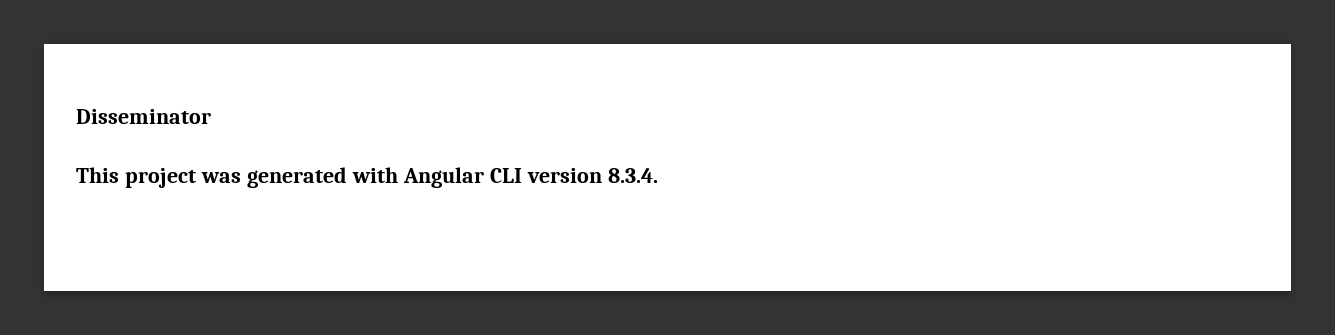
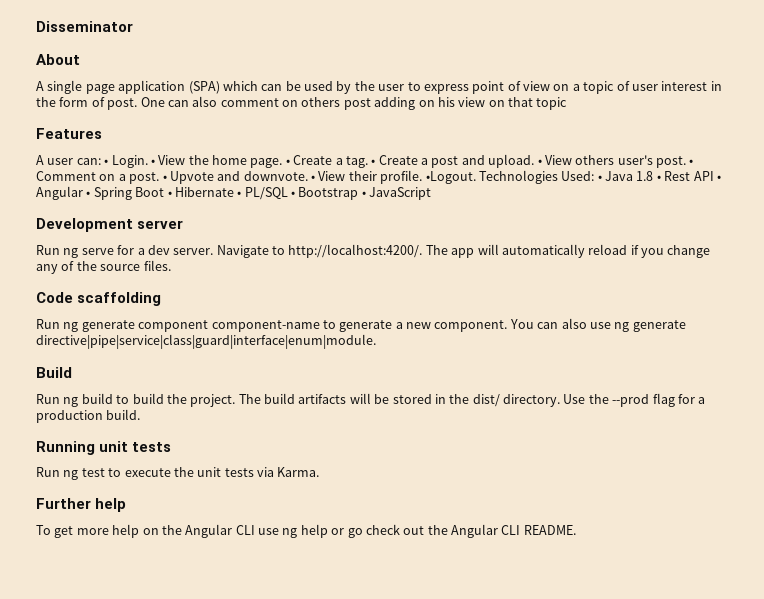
[76,167,658,188] This project was generated with Angular CLI version 8.3.4. -> [36,54,80,65] [36,80,722,94] [36,96,568,110] [36,128,102,139] [36,154,694,168] [36,170,721,184] [36,186,432,200] [36,218,184,232] [36,244,711,258] [36,260,171,274] [36,292,162,306] [36,318,686,332] [36,334,376,349] [36,367,72,378] [36,393,706,407] [36,409,141,423] [36,441,172,455] [36,467,320,480] [36,498,127,512] [36,524,576,538] About // A single page application (SPA) which can be used by the user to express point of view on a topic of user interest in the form of post. One can also comment on others post adding on his view on that topic // Features // A user can: • Login. • View the home page. • Create a tag. • Create a post and upload. • View others user's post. • Comment on a post. • Upvote and downvote. • View their profile. •Logout. Technologies Used: • Java 1.8 • Rest API • Angular • Spring Boot • Hibernate • PL/SQL • Bootstrap • JavaScript // Development server // Run ng serve for a dev server. Navigate to http://localhost:4200/. The app will automatically reload if you change any of the source files. // Code scaffolding // Run ng generate component component-name to generate a new component. You can also use ng generate directive|pipe|service|class|guard|interface|enum|module. // Build // Run ng build to build the project. The build artifacts will be stored in the dist/ directory. Use the --prod flag for a production build. // Running unit tests // Run ng test to execute the unit tests via Karma. // Further help // To get more help on the Angular CLI use ng help or go check out the Angular CLI README.

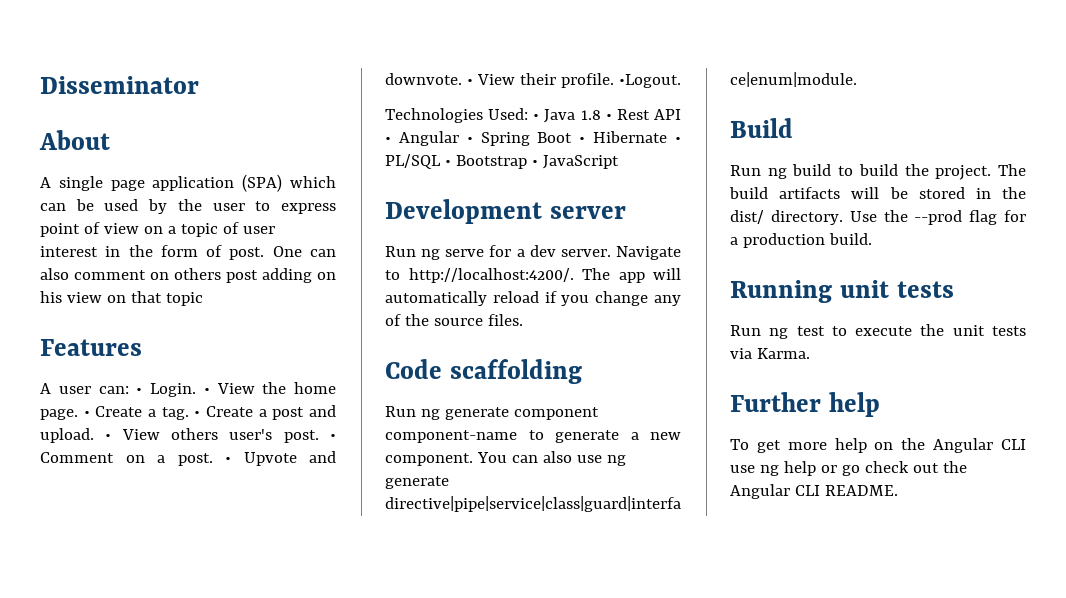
(476, 177) none -> (681, 81) //

